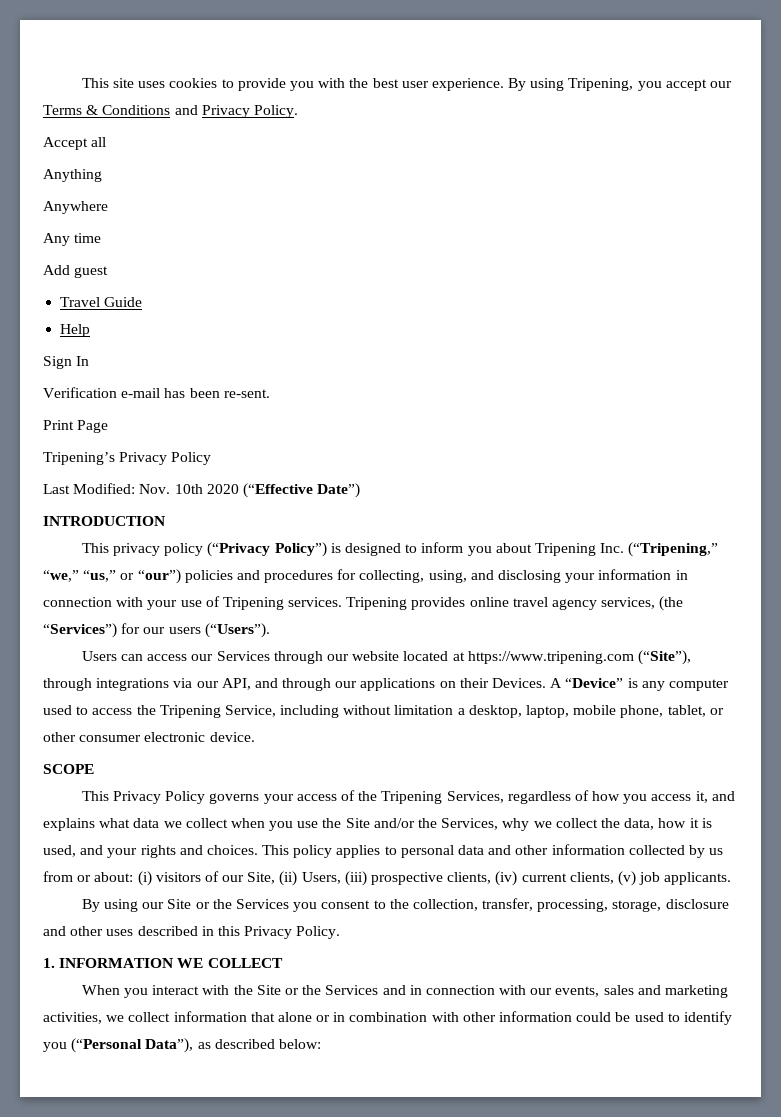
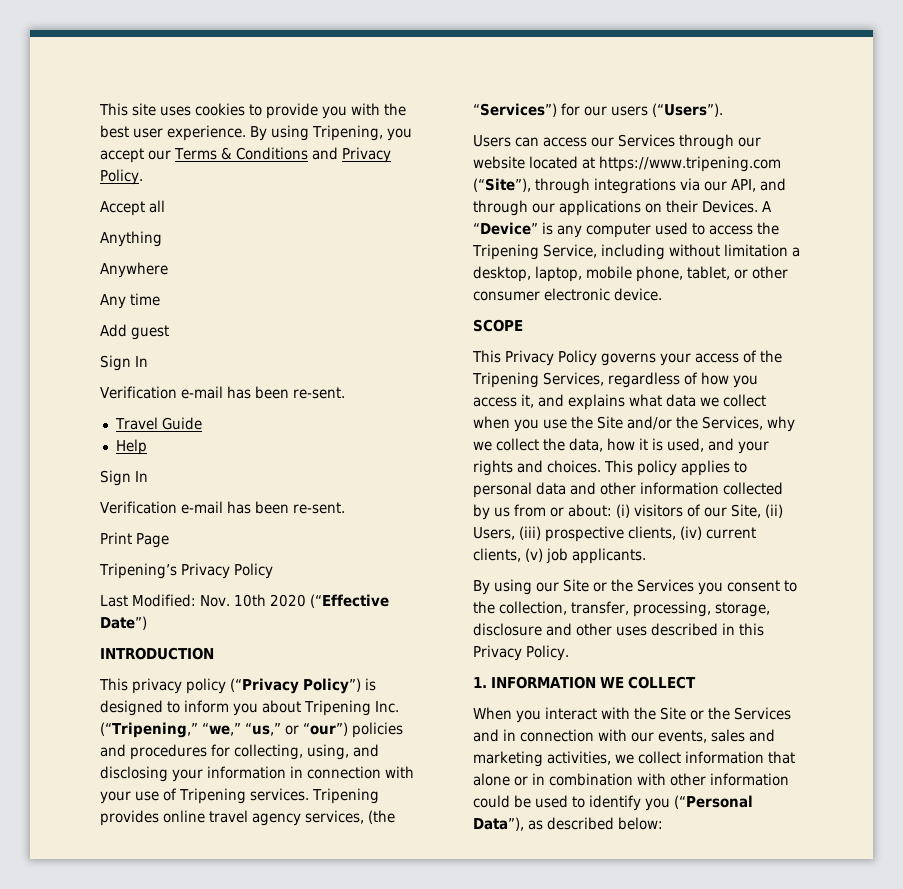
(109, 272) none -> [100,355,148,371] [100,386,345,399] // Sign In // Verification e-mail has been re-sent.

